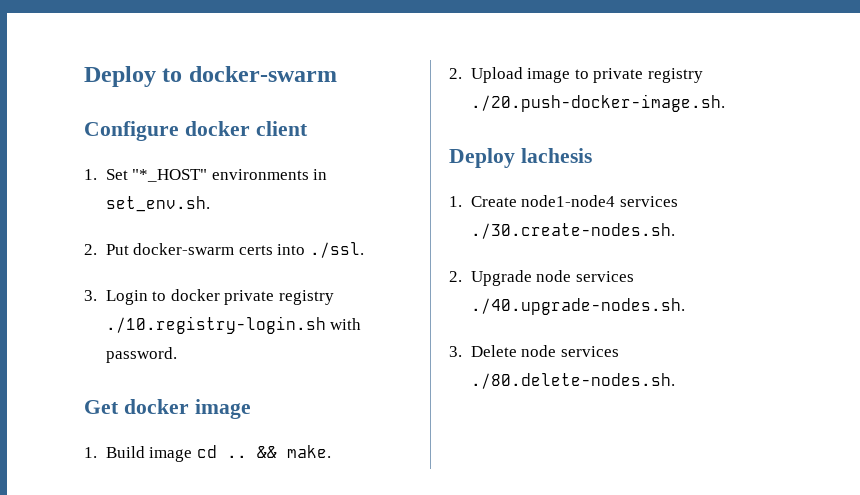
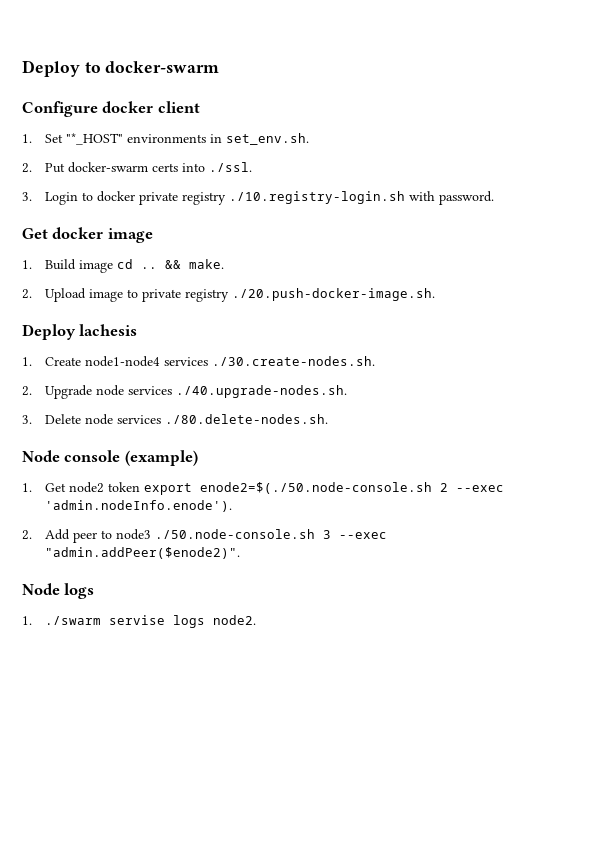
(675, 381) none -> [22,450,198,466] [22,482,505,495] [45,500,233,512] [22,529,388,543] [45,547,241,559] [22,583,95,599] [22,615,257,628] // Node console (example) // 1. Get node2 token export enode2=$(./50.node-console.sh 2 --exec 'admin.nodeInfo.enode'). // 2. Add peer to node3 ./50.node-console.sh 3 --exec "admin.addPeer($enode2)". // Node logs // 1. ./swarm servise logs node2.

